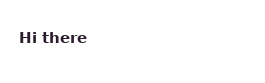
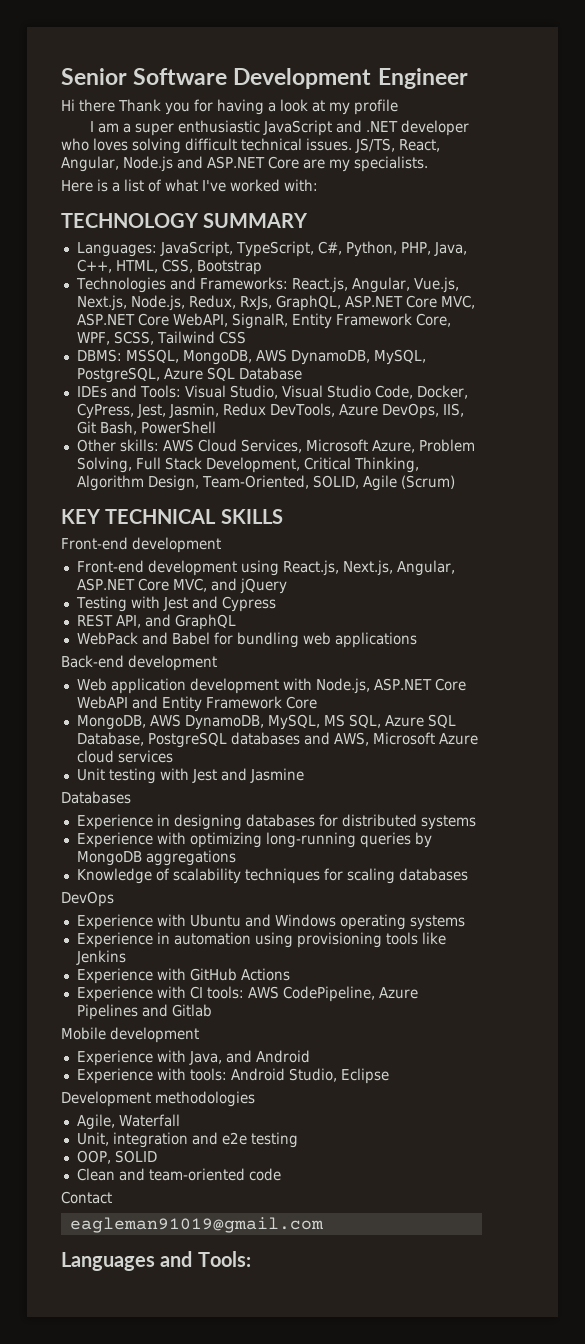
[19,32,87,43] Hi there -> [61,68,468,89] [61,99,398,115] [89,120,469,136] [61,138,440,154] [61,156,428,172] [61,179,318,192] [61,213,309,228] [76,241,467,257] [76,259,262,275] [75,277,459,293] [76,295,475,311] [76,313,451,329] [76,331,246,345] [76,349,426,365] [76,367,302,383] [76,385,468,399] [76,403,464,419] [76,421,216,435] [76,439,475,453] [76,457,419,473] [76,475,455,491] [61,509,283,524] [61,537,221,553] [76,560,455,576] [76,578,287,594] [75,596,276,612] [76,614,236,630] [76,632,417,648] [61,655,217,671] [76,678,466,694] [76,696,317,712] [76,714,456,730] [76,732,478,748] [76,750,173,763] [76,768,304,784] [61,791,131,804] [76,814,476,830] [76,832,432,848] [76,850,236,866] [76,868,468,884] [61,891,114,907] [76,914,465,930] [76,932,446,948] [75,950,126,965] [76,968,290,984] [76,986,418,1002] [76,1004,212,1020] [61,1027,199,1043] [76,1050,310,1066] [76,1068,389,1084] [61,1091,255,1107] [76,1114,180,1130] [76,1132,298,1148] [76,1150,157,1164] [76,1168,281,1181] [61,1191,112,1204] [69,1217,324,1233] [61,1251,251,1271] Senior Software Development Engineer // Hi there Thank you for having a look at my profile // I am a super enthusiastic JavaScript and .NET developer who loves solving difficult technical issues. JS/TS, React, Angular, Node.js and ASP.NET Core are my specialists. // Here is a list of what I've worked with: // TECHNOLOGY SUMMARY // Languages: JavaScript, TypeScript, C#, Python, PHP, Java, C++, HTML, CSS, Bootstrap // Technologies and Frameworks: React.js, Angular, Vue.js, Next.js, Node.js, Redux, RxJs, GraphQL, ASP.NET Core MVC, ASP.NET Core WebAPI, SignalR, Entity Framework Core, WPF, SCSS, Tailwind CSS // DBMS: MSSQL, MongoDB, AWS DynamoDB, MySQL, PostgreSQL, Azure SQL Database // IDEs and Tools: Visual Studio, Visual Studio Code, Docker, CyPress, Jest, Jasmin, Redux DevTools, Azure DevOps, IIS, Git Bash, PowerShell // Other skills: AWS Cloud Services, Microsoft Azure, Problem Solving, Full Stack Development, Critical Thinking, Algorithm Design, Team-Oriented, SOLID, Agile (Scrum) // KEY TECHNICAL SKILLS // Front-end development // Front-end development using React.js, Next.js, Angular, ASP.NET Core MVC, and jQuery // Testing with Jest and Cypress // REST API, and GraphQL // WebPack and Babel for bundling web applications // Back-end development // Web application development with Node.js, ASP.NET Core WebAPI and Entity Framework Core // MongoDB, AWS DynamoDB, MySQL, MS SQL, Azure SQL Database, PostgreSQL databases and AWS, Microsoft Azure cloud services // Unit testing with Jest and Jasmine // Databases // Experience in designing databases for distributed systems // Experience with optimizing long-running queries by MongoDB aggregations // Knowledge of scalability techniques for scaling databases // DevOps // Experience with Ubuntu and Windows operating systems // Experience in automation using provisioning tools like Jenkins // Experience with GitHub Actions // Experience with CI tools: AWS CodePipeline, Azure Pipelines and Gitlab // Mobile development // Experience with Java, and Android // Experience with tools: Android Studio, Eclipse // Development methodologies // Agile, Waterfall // Unit, integration and e2e testing // OOP, SOLID // Clean and team-oriented code // Contact // eagleman91019@gmail.com // Languages and Tools:

